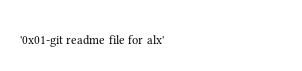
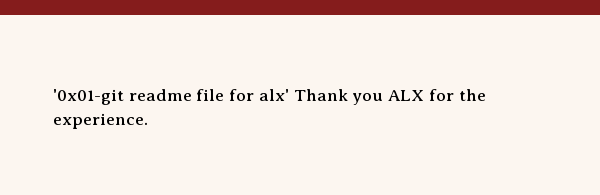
(164, 39) none -> [293,89,486,105] [53,113,148,129] Thank you ALX for the experience.

